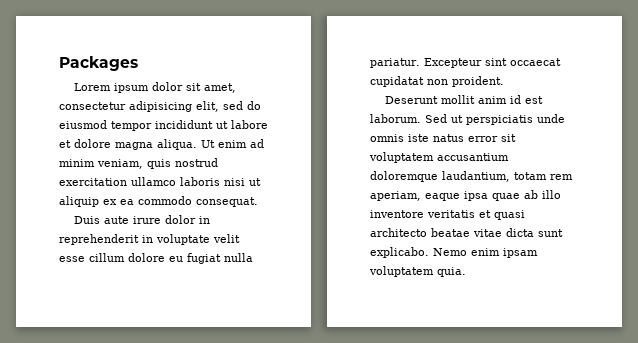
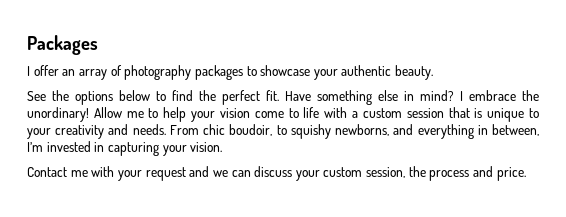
[74,82,237,93] [59,101,261,112] [59,120,268,131] [59,139,264,150] [59,158,218,169] [59,177,261,186] [59,196,258,207] [74,215,211,224] [59,234,240,245] [59,253,253,264] [370,58,561,68] [370,76,504,87] [385,95,544,104] [370,114,565,125] [370,134,516,142] [369,152,509,163] [370,171,573,182] [370,190,561,201] [370,210,525,220] [370,228,563,237] [370,247,538,258] [369,266,466,277] Lorem ipsum dolor sit amet, consectetur adipisicing elit, sed do eiusmod tempor incididunt ut labore et dolore magna aliqua. Ut enim ad minim veniam, quis nostrud exercitation ullamco laboris nisi ut aliquip ex ea commodo consequat. // Duis aute irure dolor in reprehenderit in voluptate velit esse cillum dolore eu fugiat nulla pariatur. Excepteur sint occaecat cupidatat non proident. // Deserunt mollit anim id est laborum. Sed ut perspiciatis unde omnis iste natus error sit voluptatem accusantium doloremque laudantium, totam rem aperiam, eaque ipsa quae ab illo inventore veritatis et quasi architecto beatae vitae dicta sunt explicabo. Nemo enim ipsam voluptatem quia. -> [27,65,434,80] [27,90,539,105] [27,107,539,122] [27,124,539,139] [27,141,223,156] [27,166,526,181] I offer an array of photography packages to showcase your authentic beauty. // See the options below to find the perfect fit. Have something else in mind? I embrace the unordinary! Allow me to help your vision come to life with a custom session that is unique to your creativity and needs. From chic boudoir, to squishy newborns, and everything in between, I’m invested in capturing your vision. // Contact me with your request and we can discuss your custom session, the process and price.

